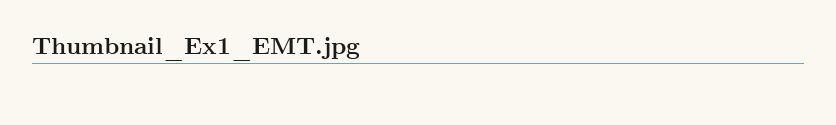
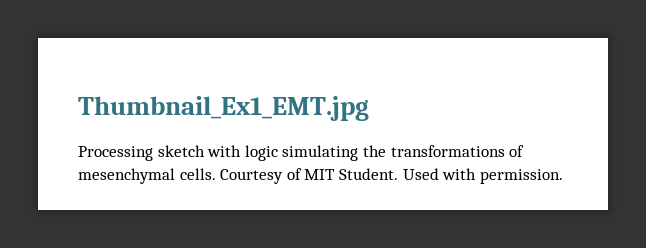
(360, 49) none -> [78,145,525,161] [78,168,563,184] // Processing sketch with logic simulating the transformations of mesenchymal cells. Courtesy of MIT Student. Used with permission.

